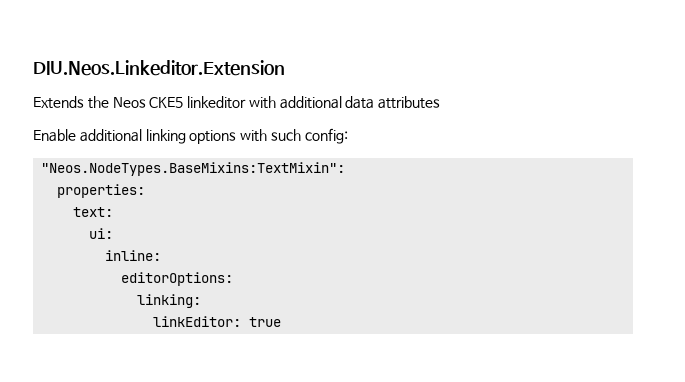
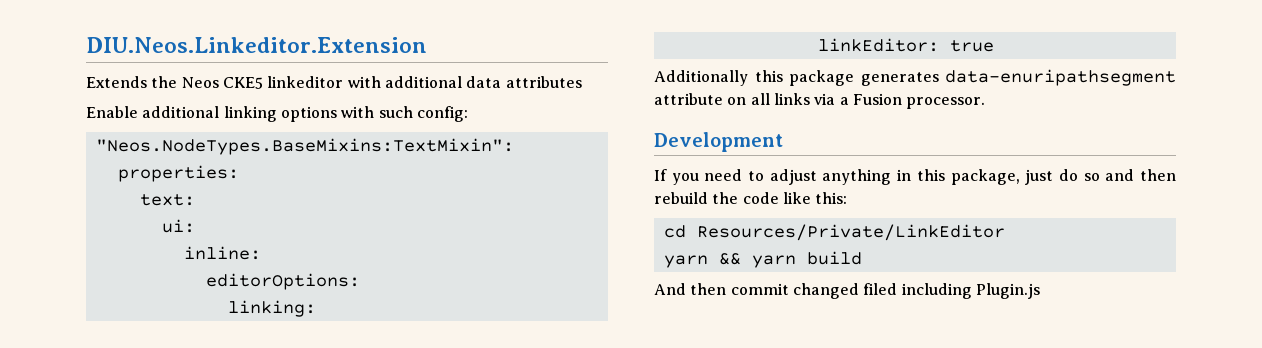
(282, 322) none -> [654,69,1176,86] [654,93,986,109] [654,132,783,152] [654,169,1176,185] [654,192,848,204] [663,224,1005,241] [663,251,862,268] [654,283,1040,299] // Additionally this package generates data-enuripathsegment attribute on all links via a Fusion processor. // Development // If you need to adjust anything in this package, just do so and then rebuild the code like this: // cd Resources/Private/LinkEditor // yarn && yarn build // And then commit changed filed including Plugin.js

